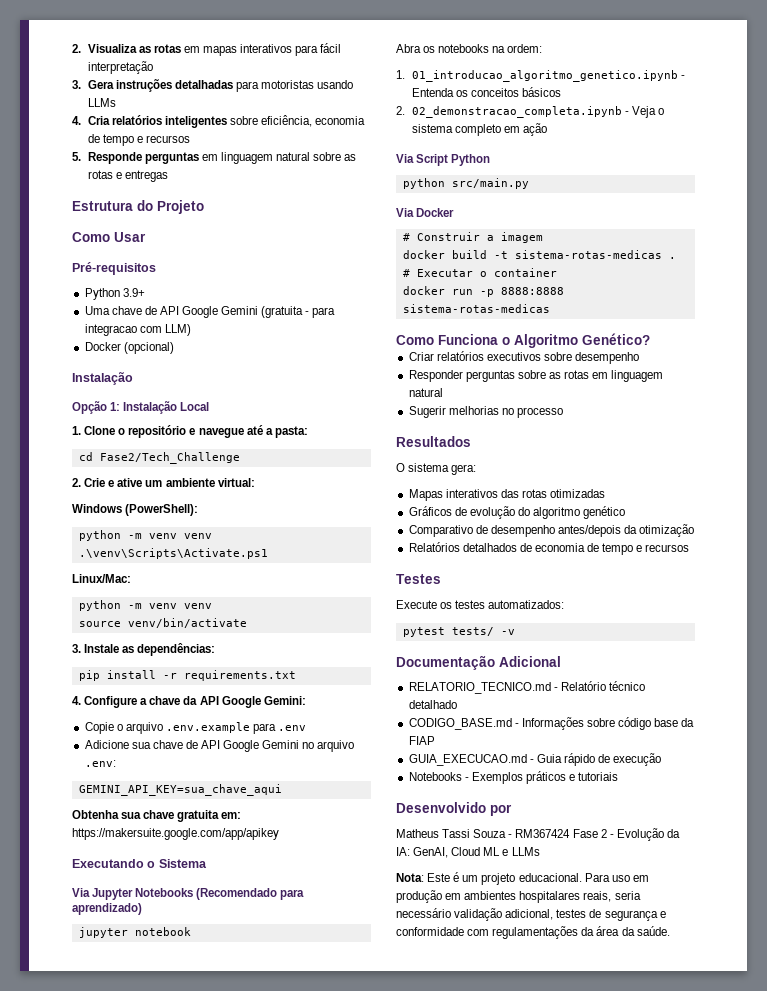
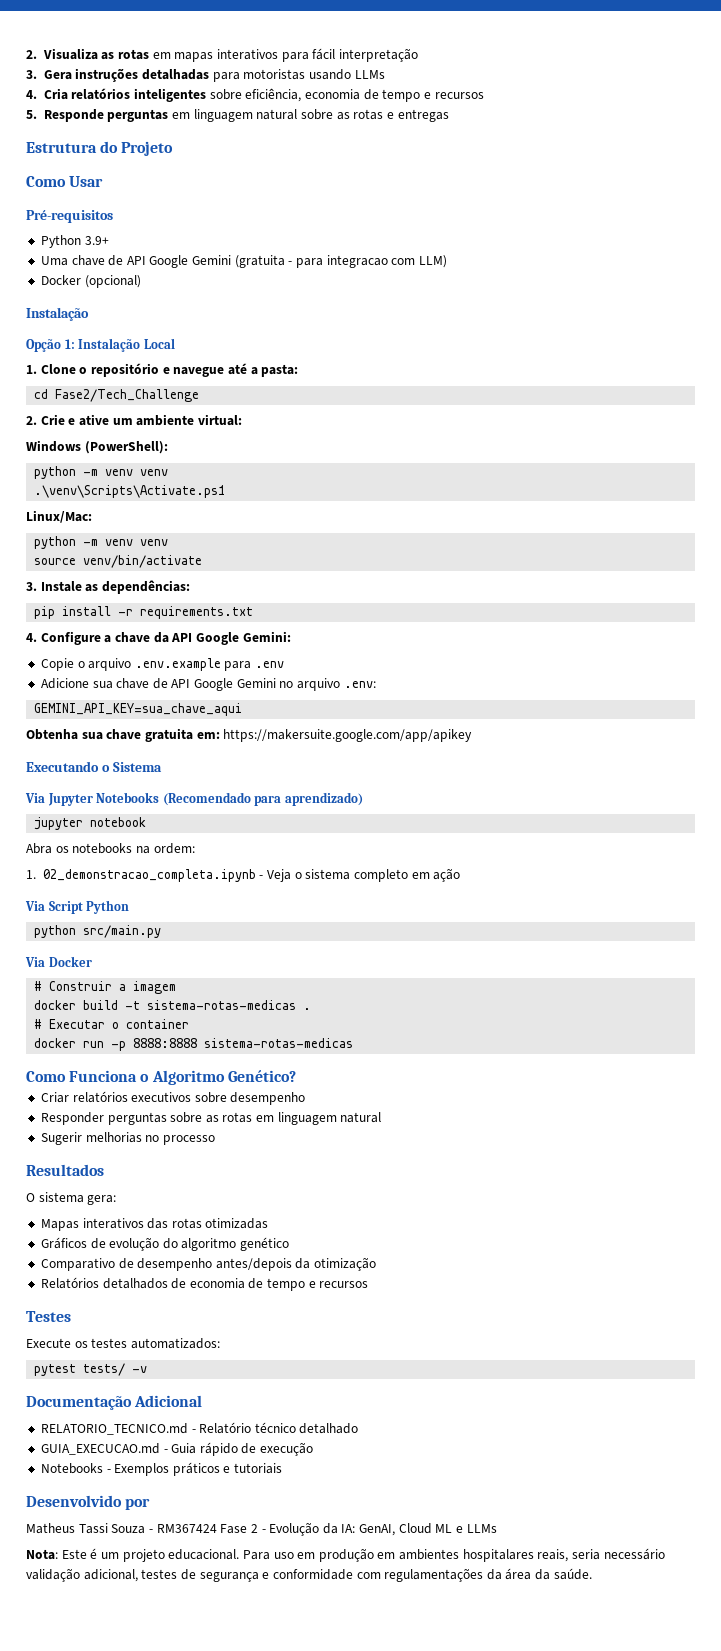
[411,70,685,82] [411,87,561,97] [396,106,405,115] 01_introducao_algoritmo_genetico.ipynb - Entenda os conceitos básicos // 2. -> (36, 874) none
[408,717,695,730] [408,736,435,745] // CODIGO_BASE.md - Informações sobre código base da FIAP -> (359, 1428) none

